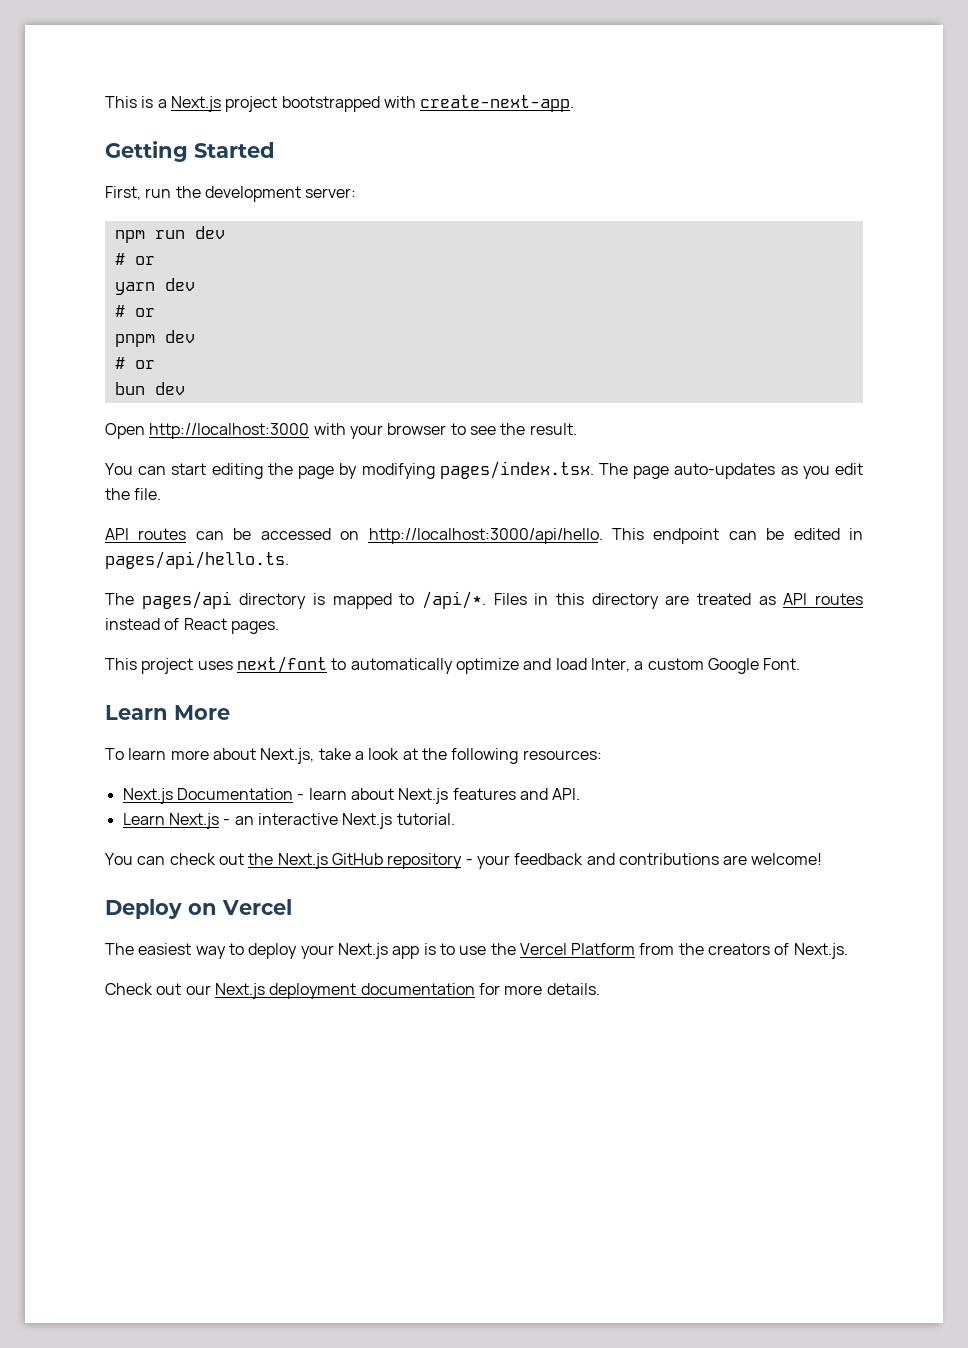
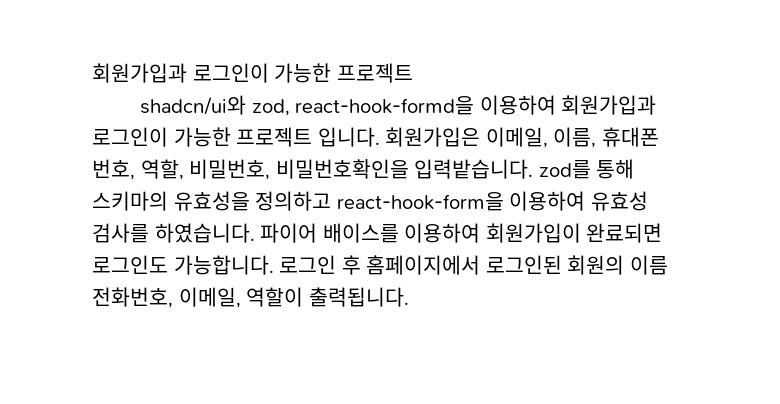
[105,95,575,112] [105,141,275,162] [105,186,357,202] [114,226,225,243] [114,253,155,265] [114,278,195,295] [114,305,155,317] [114,330,195,347] [114,357,155,369] [114,382,185,395] [105,423,577,439] [105,461,863,479] [105,488,162,500] [105,528,863,544] [105,551,289,569] [105,591,863,609] [105,618,279,634] [105,656,801,674] [105,705,230,720] [105,748,602,764] [122,788,581,804] [122,813,455,829] [105,853,823,869] [105,899,292,919] [105,943,848,959] [105,983,600,999] This is a Next.js project bootstrapped with create-next-app. // Getting Started // First, run the development server: // npm run dev // # or // yarn dev // # or // pnpm dev // # or // bun dev // Open http://localhost:3000 with your browser to see the result. // You can start editing the page by modifying pages/index.tsx. The page auto-updates as you edit the file. // API routes can be accessed on http://localhost:3000/api/hello. This endpoint can be edited in pages/api/hello.ts. // The pages/api directory is mapped to /api/*. Files in this directory are treated as API routes instead of React pages. // This project uses next/font to automatically optimize and load Inter, a custom Google Font. // Learn More // To learn more about Next.js, take a look at the following resources: // Next.js Documentation - learn about Next.js features and API. // Learn Next.js - an interactive Next.js tutorial. // You can check out the Next.js GitHub repository - your feedback and contributions are welcome! // Deploy on Vercel // The easiest way to deploy your Next.js app is to use the Vercel Platform from the creators of Next.js. // Check out our Next.js deployment documentation for more details. -> [92,63,413,83] [140,95,657,116] [92,127,659,148] [92,159,635,180] [92,191,648,211] [92,223,663,243] [92,255,668,275] [92,287,409,308] 회원가입과 로그인이 가능한 프로젝트 // shadcn/ui와 zod, react-hook-formd을 이용하여 회원가입과 로그인이 가능한 프로젝트 입니다. 회원가입은 이메일, 이름, 휴대폰 번호, 역할, 비밀번호, 비밀번호확인을 입력밭습니다. zod를 통해 스키마의 유효성을 정의하고 react-hook-form을 이용하여 유효성 검사를 하였습니다. 파이어 배이스를 이용하여 회원가입이 완료되면 로그인도 가능합니다. 로그인 후 홈페이지에서 로그인된 회원의 이름 전화번호, 이메일, 역할이 출력됩니다.

